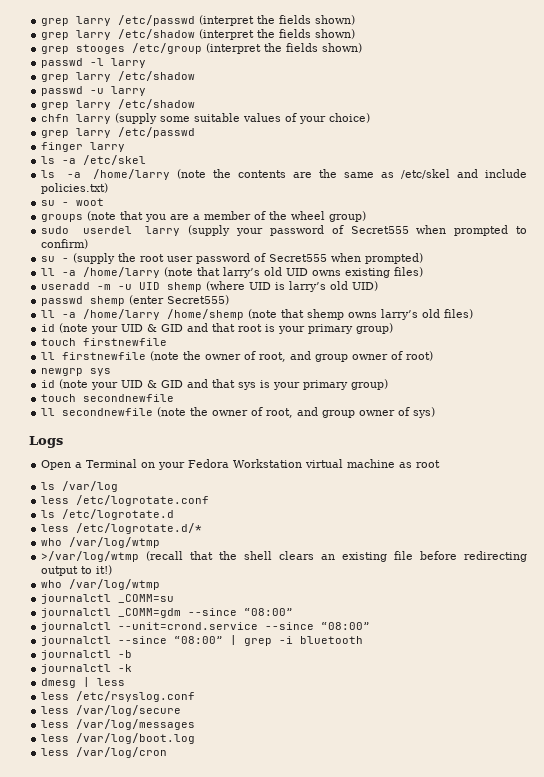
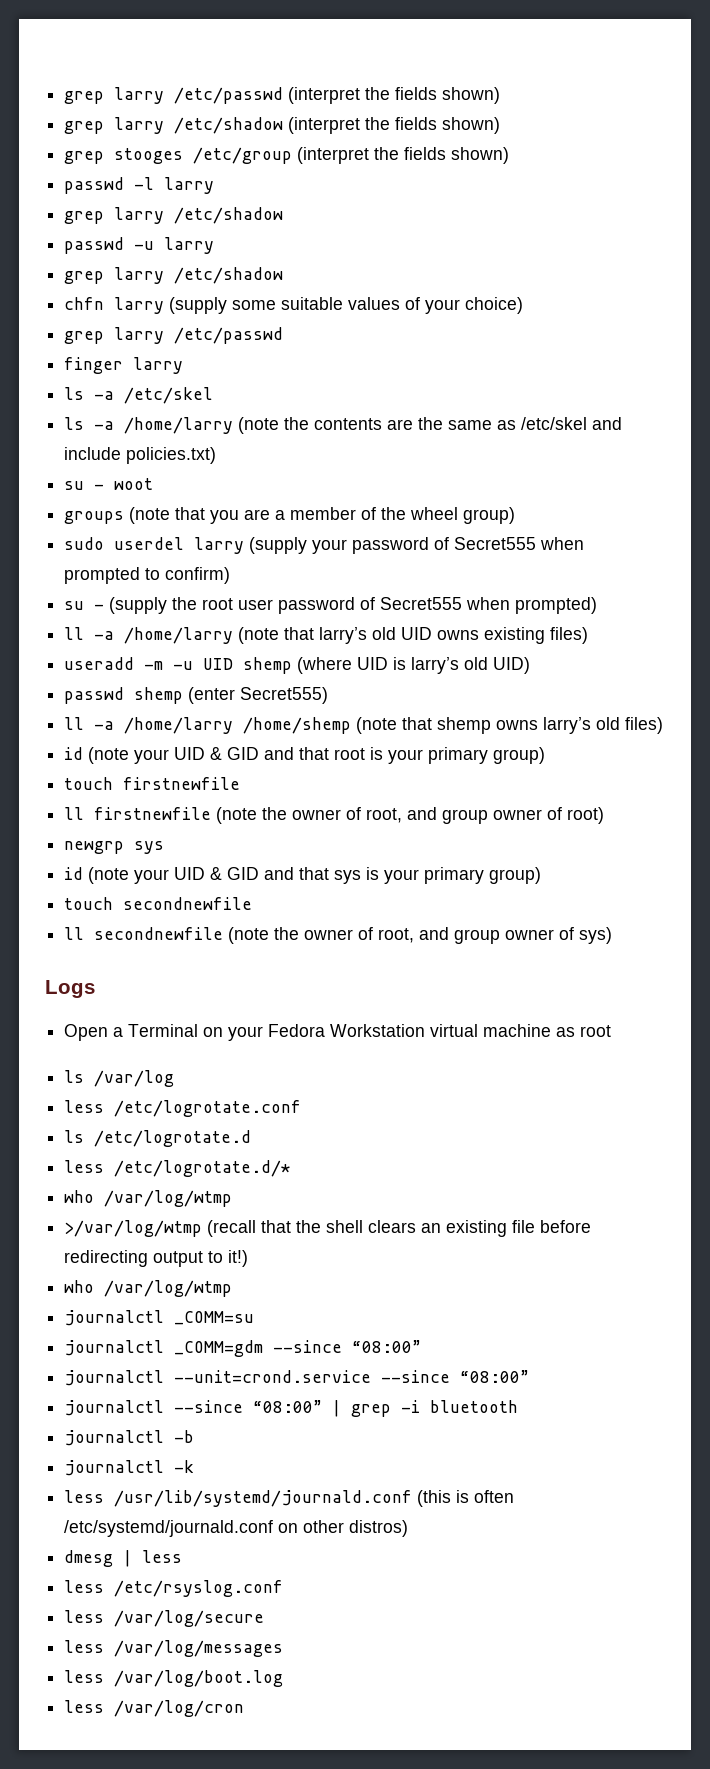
(133, 668) none -> [64,1490,515,1507] [64,1520,409,1537] // less /usr/lib/systemd/journald.conf (this is often /etc/systemd/journald.conf on other distros)

